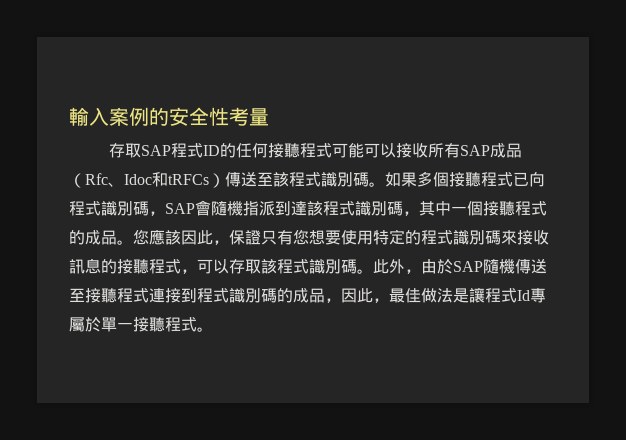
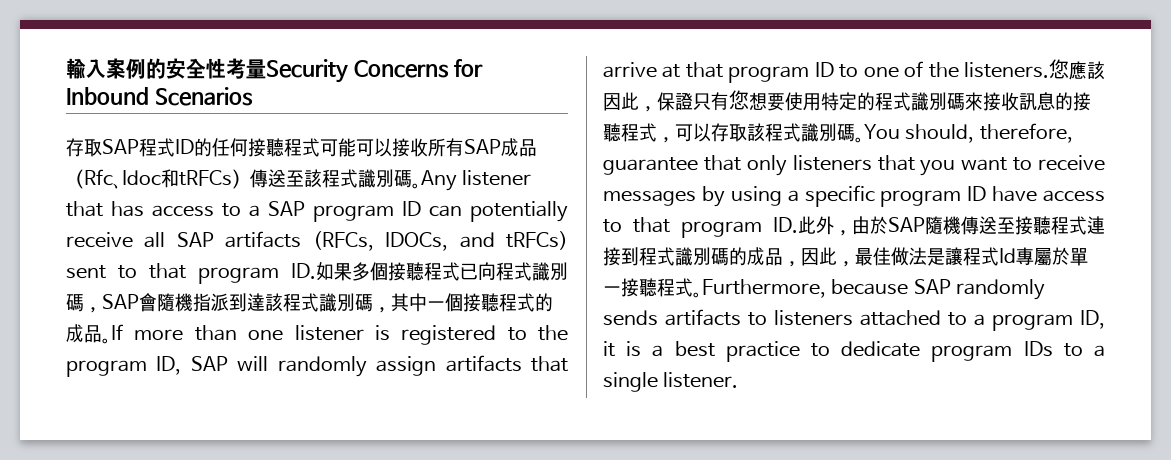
(269, 117) none -> [266,59,483,83] [66,87,253,106] Security Concerns for Inbound Scenarios
(385, 184) none -> [421,170,532,191] [66,201,569,222] [66,231,568,251] [66,263,316,284] Any listener that has access to a SAP program ID can potentially receive all SAP artifacts (RFCs, IDOCs, and tRFCs) sent to that program ID.
(133, 242) none -> [111,324,568,345] [66,355,568,377] [603,61,1049,83] If more than one listener is registered to the program ID, SAP will randomly assign artifacts that arrive at that program ID to one of the listeners.
(373, 271) none -> [864,123,1073,143] [603,155,1105,176] [603,185,1105,207] [603,217,798,238] You should, therefore, guarantee that only listeners that you want to receive messages by using a specific program ID have access to that program ID.
(213, 329) none -> [702,279,1046,300] [603,309,1105,331] [603,341,1105,362] [603,372,739,392] Furthermore, because SAP randomly sends artifacts to listeners attached to a program ID, it is a best practice to dedicate program IDs to a single listener.

